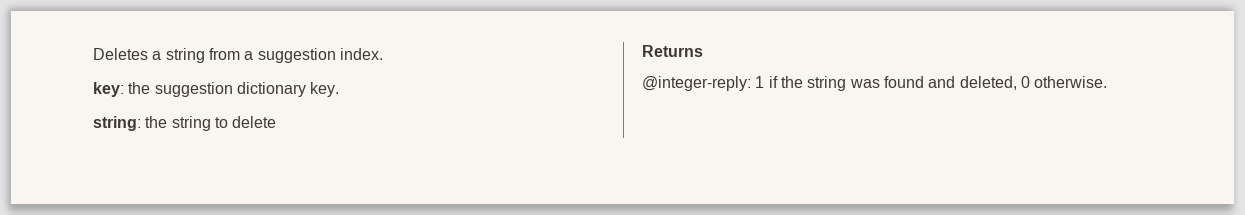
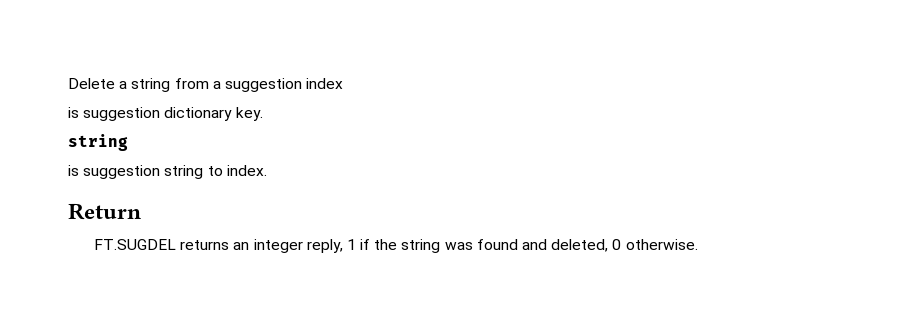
[93,48,148,60] Deletes -> [68,78,115,89] Delete
[339,48,383,60] [93,82,151,97] index. // key: the -> [306,78,344,89] [68,107,79,118] index // is
[93,116,277,131] [642,45,703,57] [642,76,751,91] string: the string to delete // Returns // @integer-reply: -> [68,134,128,151] [68,165,267,179] [68,203,141,220] [93,239,343,253] string // is suggestion string to index. // Return // FT.SUGDEL returns an integer reply,

